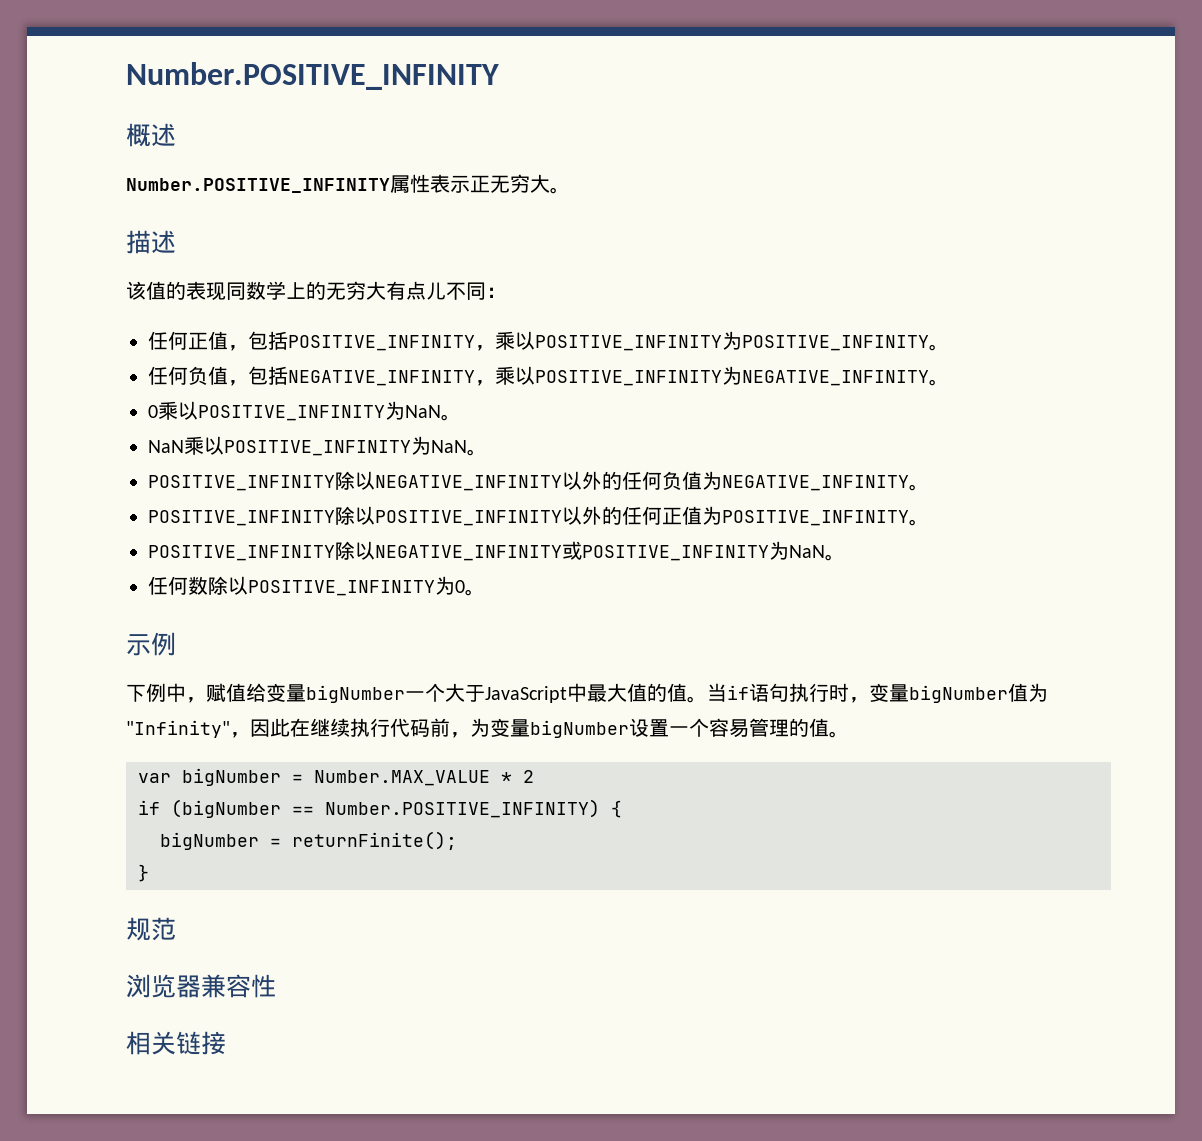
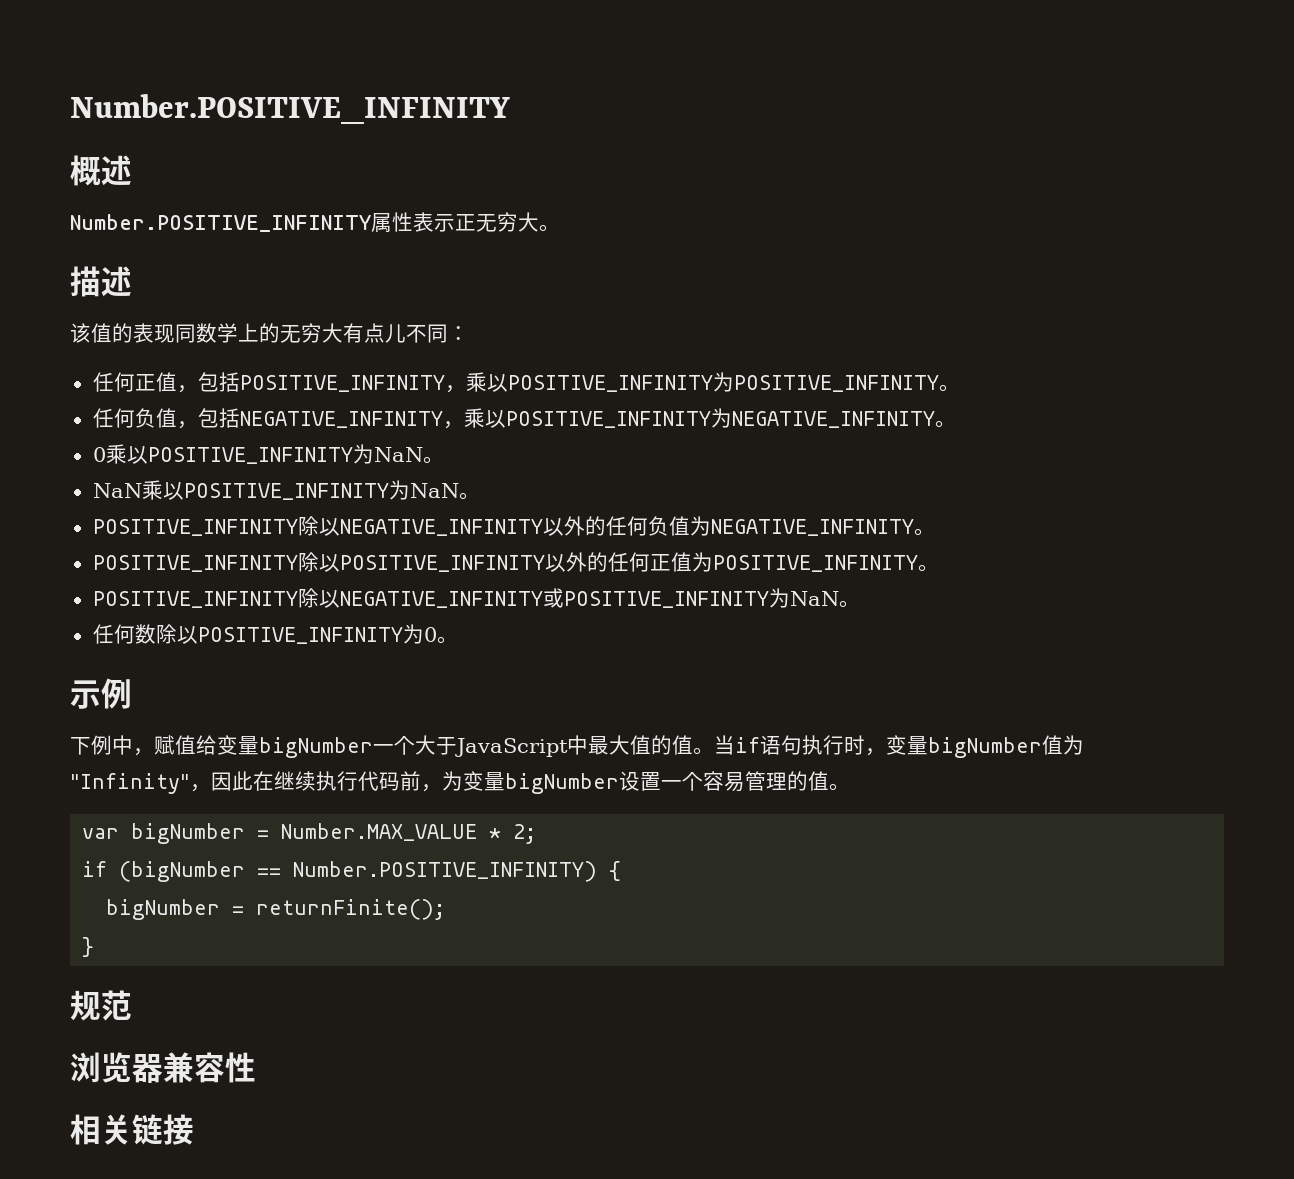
[523,770,534,783] 2 -> [513,824,537,844] 2;

